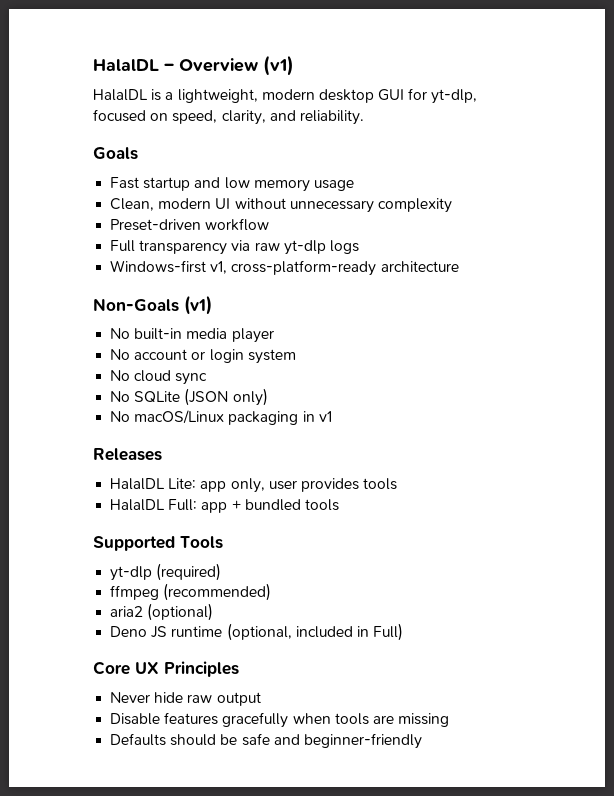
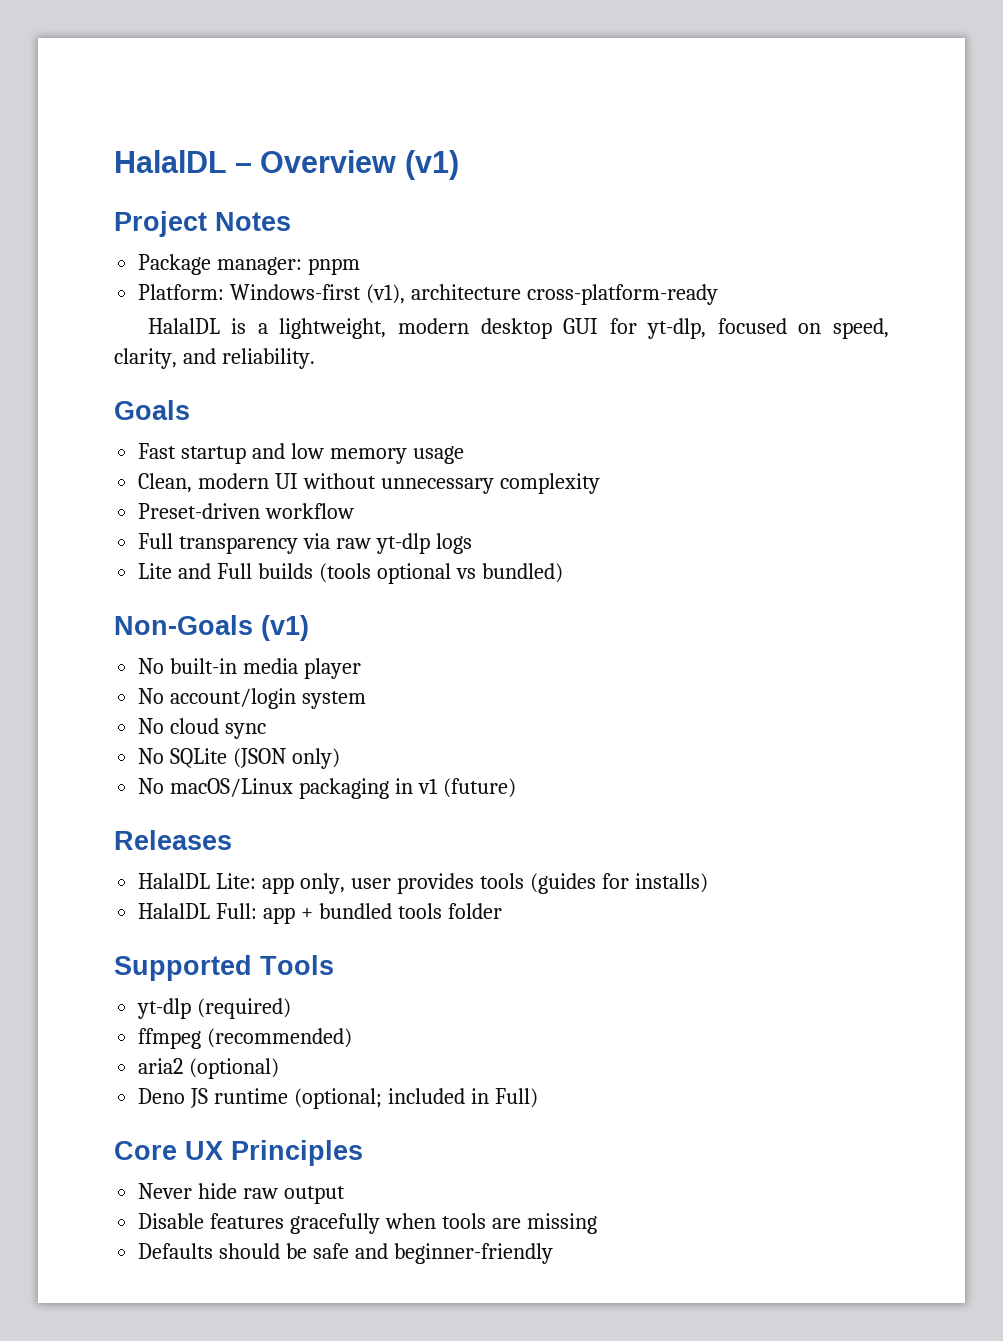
(294, 65) none -> [114,211,291,237] [138,254,361,275] [138,284,718,305] // Project Notes // Package manager: pnpm // Platform: Windows-first (v1), architecture cross-platform-ready
[110,260,459,276] Windows-first v1, cross-platform-ready architecture -> [138,563,563,584] Lite and Full builds (tools optional vs bundled)
[134,349,244,363] account or login -> [170,688,297,709] account/login
(332, 416) none -> [442,778,516,798] (future)
(398, 484) none -> [529,873,708,894] (guides for installs)
(339, 505) none -> [447,903,502,919] folder
[226,623,292,641] (optional, -> [294,1088,383,1109] (optional;

